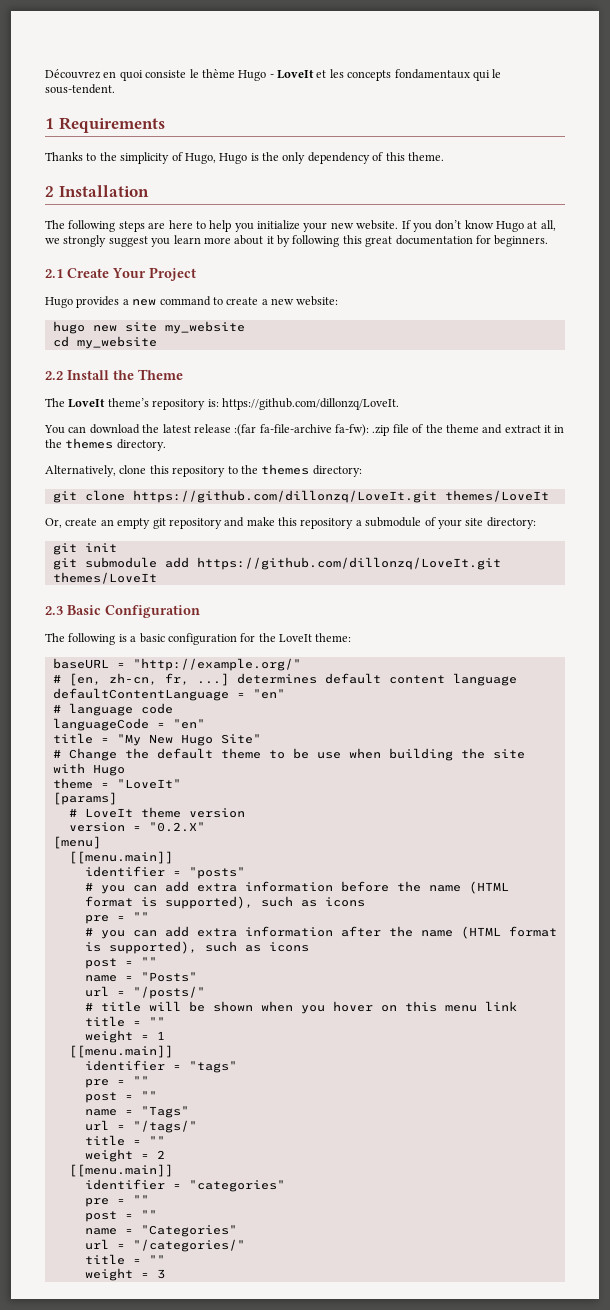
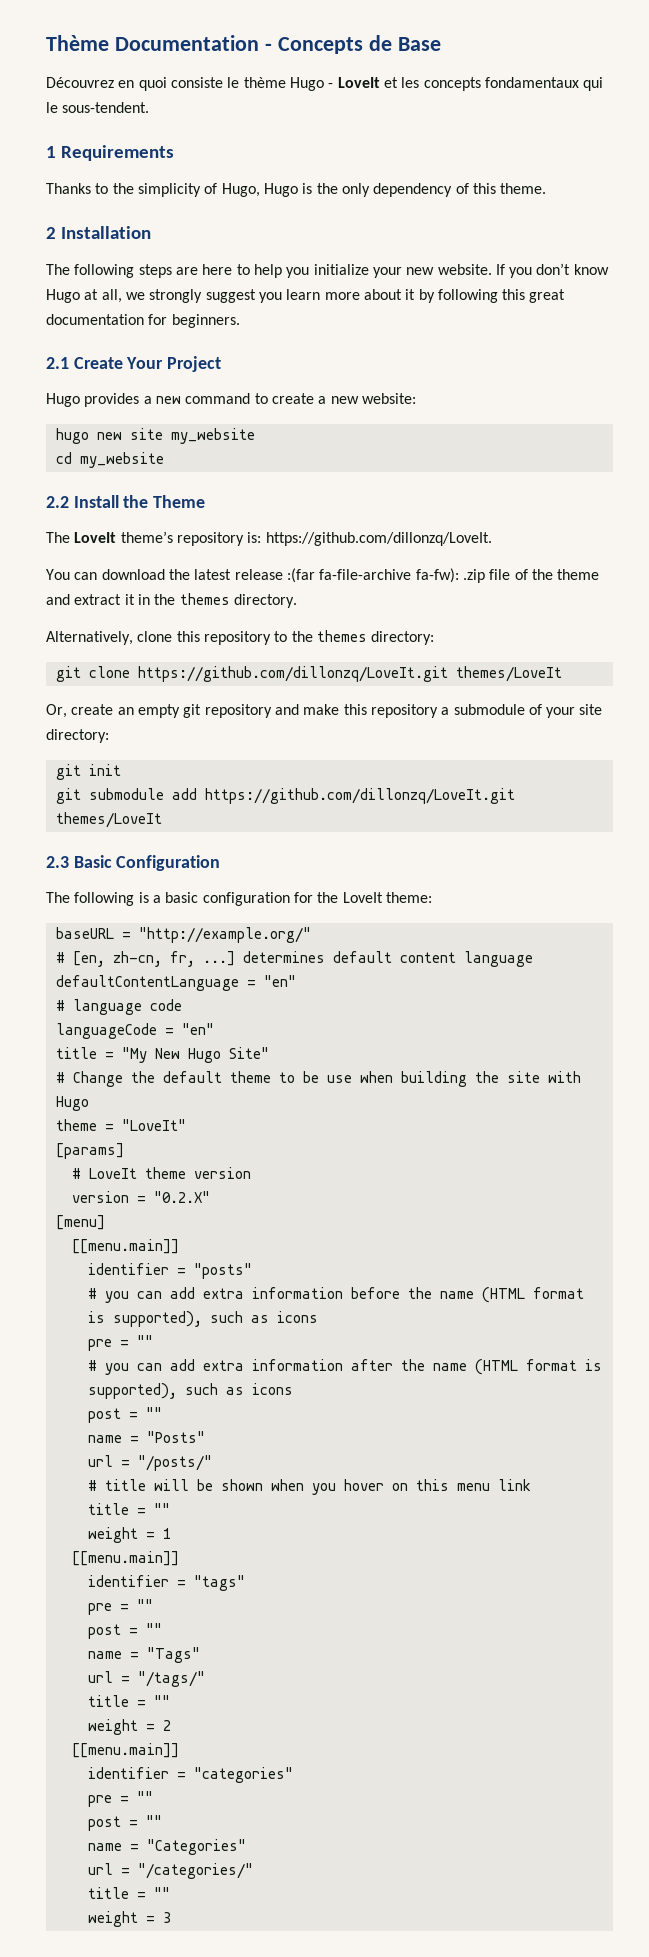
(45, 74) none -> [46,35,441,54] Thème Documentation - Concepts de Base //

